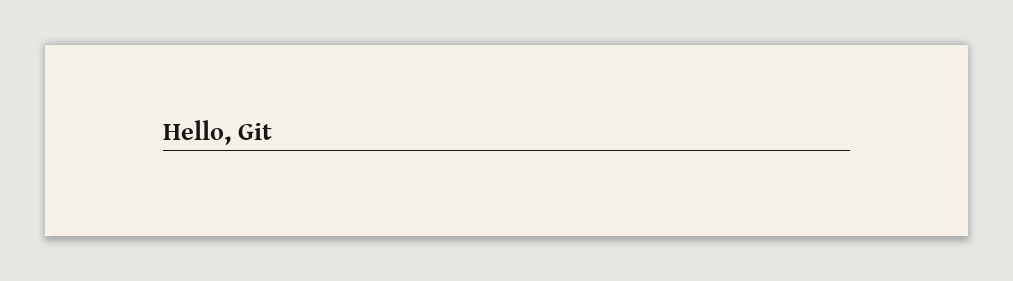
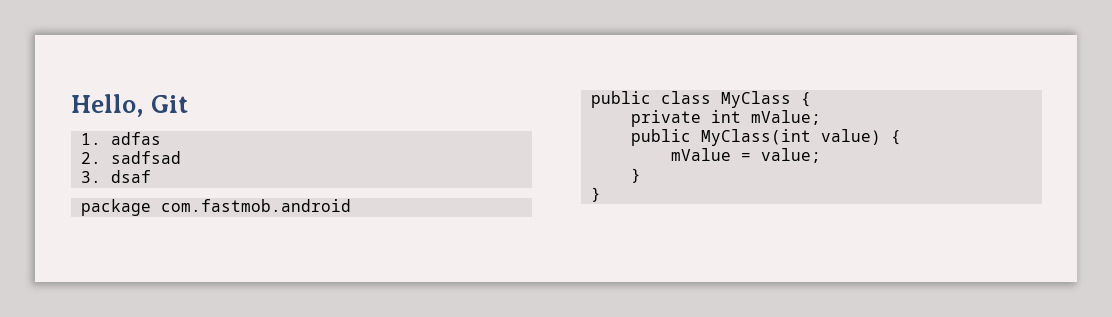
(273, 131) none -> [80,132,161,145] [80,151,181,164] [80,170,151,183] [80,199,351,216] [590,91,811,108] [630,110,821,127] [630,129,901,146] [670,148,821,163] [630,168,641,183] [590,187,601,202] // 1. adfas // 2. sadfsad // 3. dsaf // package com.fastmob.android // public class MyClass { // private int mValue; // public MyClass(int value) { // mValue = value; // } // }

